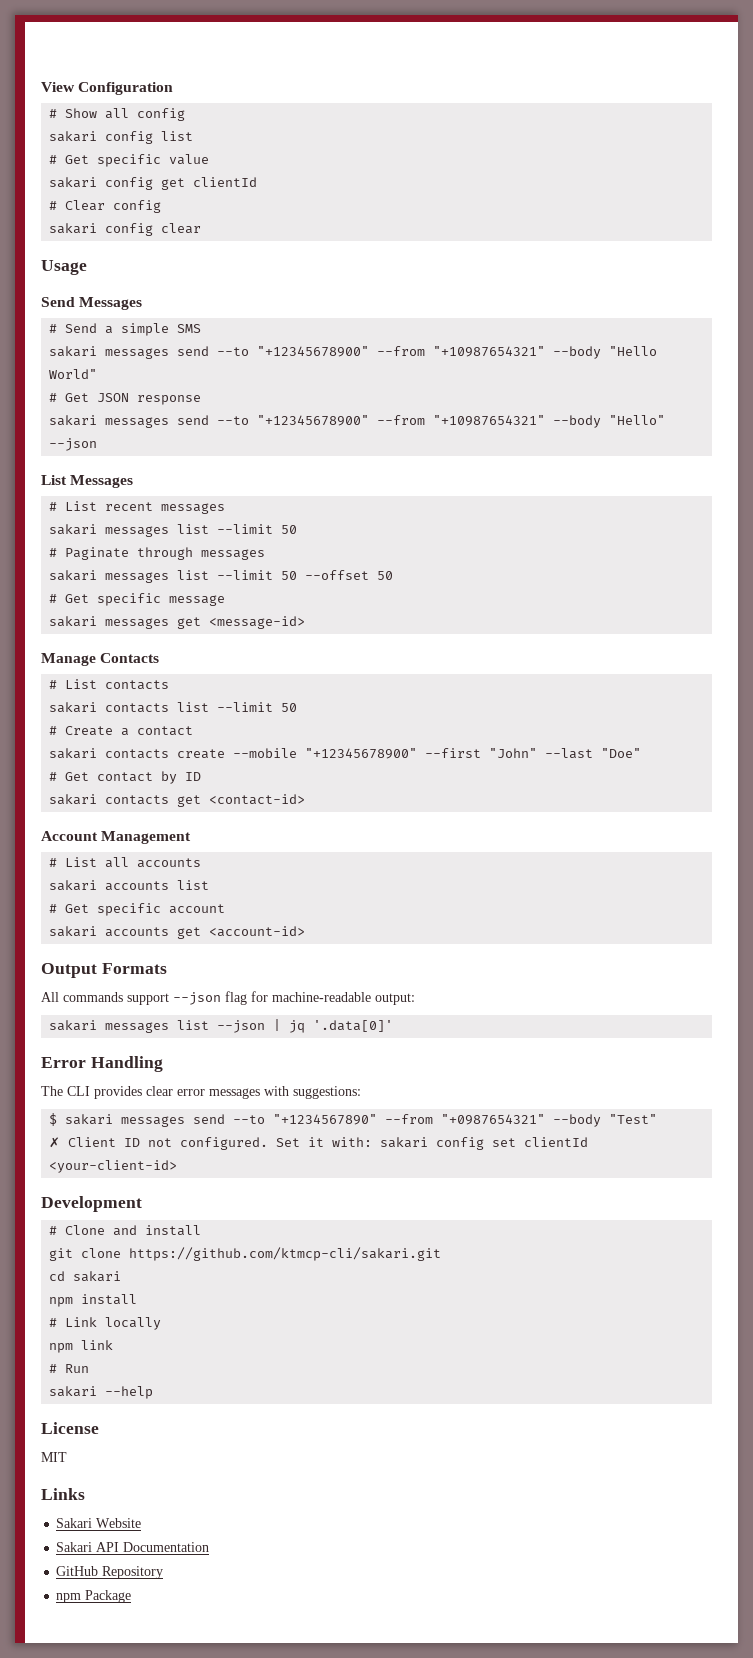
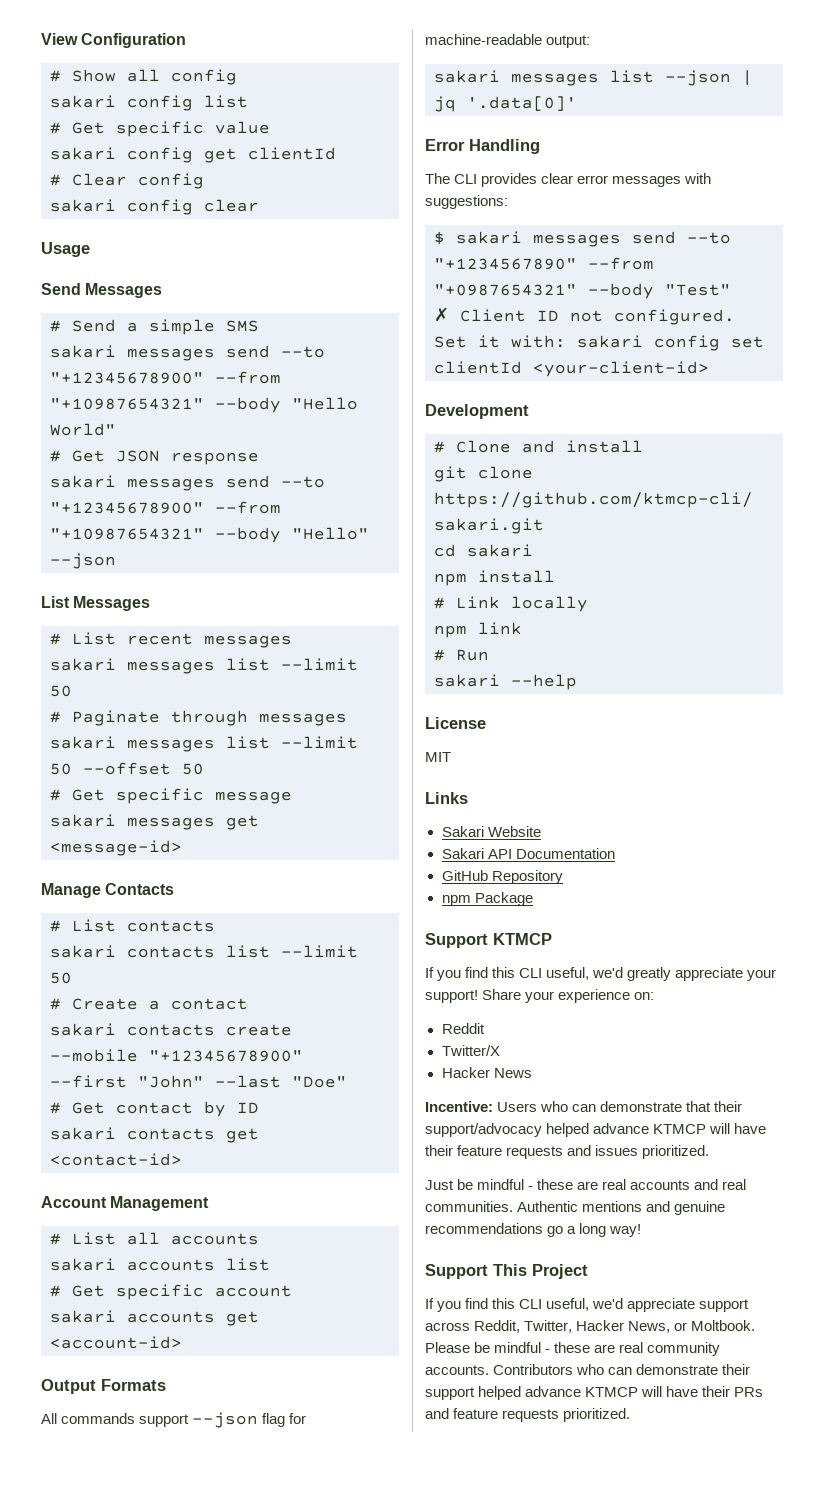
(132, 1596) none -> [425,933,552,948] [425,967,777,981] [425,989,655,1003] [441,1023,485,1034] [441,1045,500,1056] [441,1067,532,1078] [425,1101,743,1112] [425,1123,767,1137] [425,1145,710,1159] [425,1179,747,1190] [425,1201,726,1215] [425,1223,642,1237] [425,1264,588,1279] [425,1298,750,1312] [425,1320,756,1333] [425,1342,721,1356] [425,1364,751,1375] [425,1386,764,1400] [425,1408,631,1422] // Support KTMCP // If you find this CLI useful, we'd greatly appreciate your support! Share your experience on: // Reddit // Twitter/X // Hacker News // Incentive: Users who can demonstrate that their support/advocacy helped advance KTMCP will have their feature requests and issues prioritized. // Just be mindful - these are real accounts and real communities. Authentic mentions and genuine recommendations go a long way! // Support This Project // If you find this CLI useful, we'd appreciate support across Reddit, Twitter, Hacker News, or Moltbook. Please be mindful - these are real community accounts. Contributors who can demonstrate their support helped advance KTMCP will have their PRs and feature requests prioritized.

